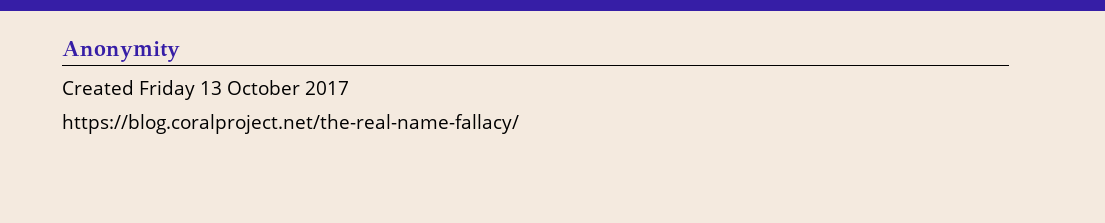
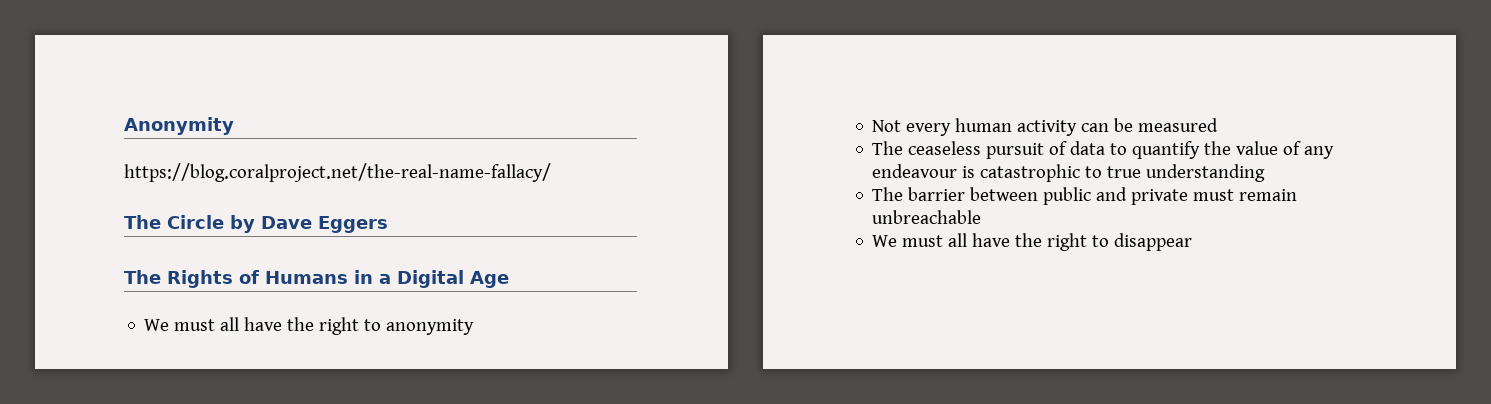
[62,80,349,100] [62,114,519,134] Created Friday 13 October 2017 // https://blog.coralproject.net/the-real-name-fallacy/ -> [124,163,551,182] [124,215,388,233] [124,270,509,288] [144,317,475,335] [872,118,1219,136] [872,141,1335,159] [872,164,1266,182] [872,187,1298,205] [872,210,982,224] [872,233,1193,251] https://blog.coralproject.net/the-real-name-fallacy/ // The Circle by Dave Eggers // The Rights of Humans in a Digital Age // We must all have the right to anonymity // Not every human activity can be measured // The ceaseless pursuit of data to quantify the value of any endeavour is catastrophic to true understanding // The barrier between public and private must remain unbreachable // We must all have the right to disappear

